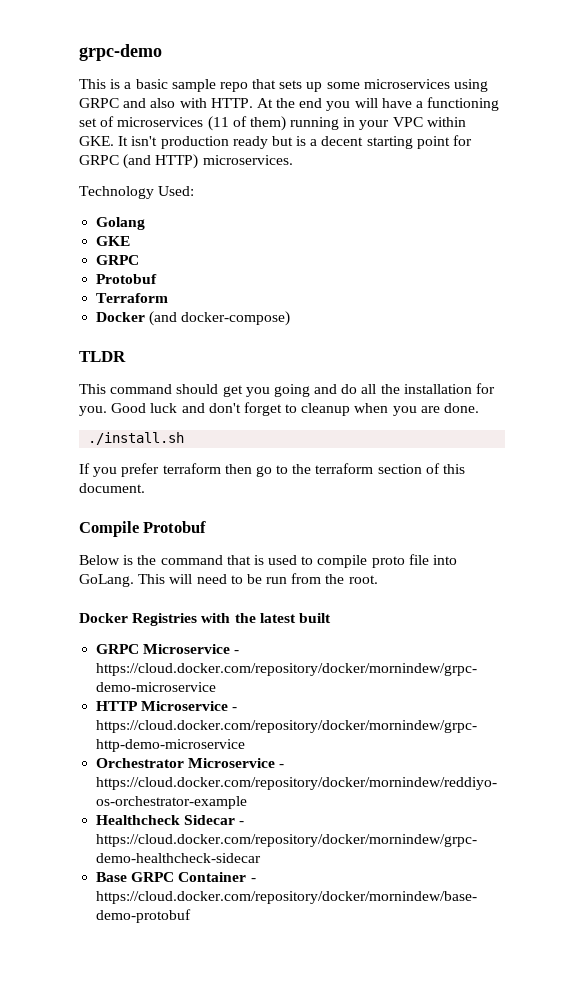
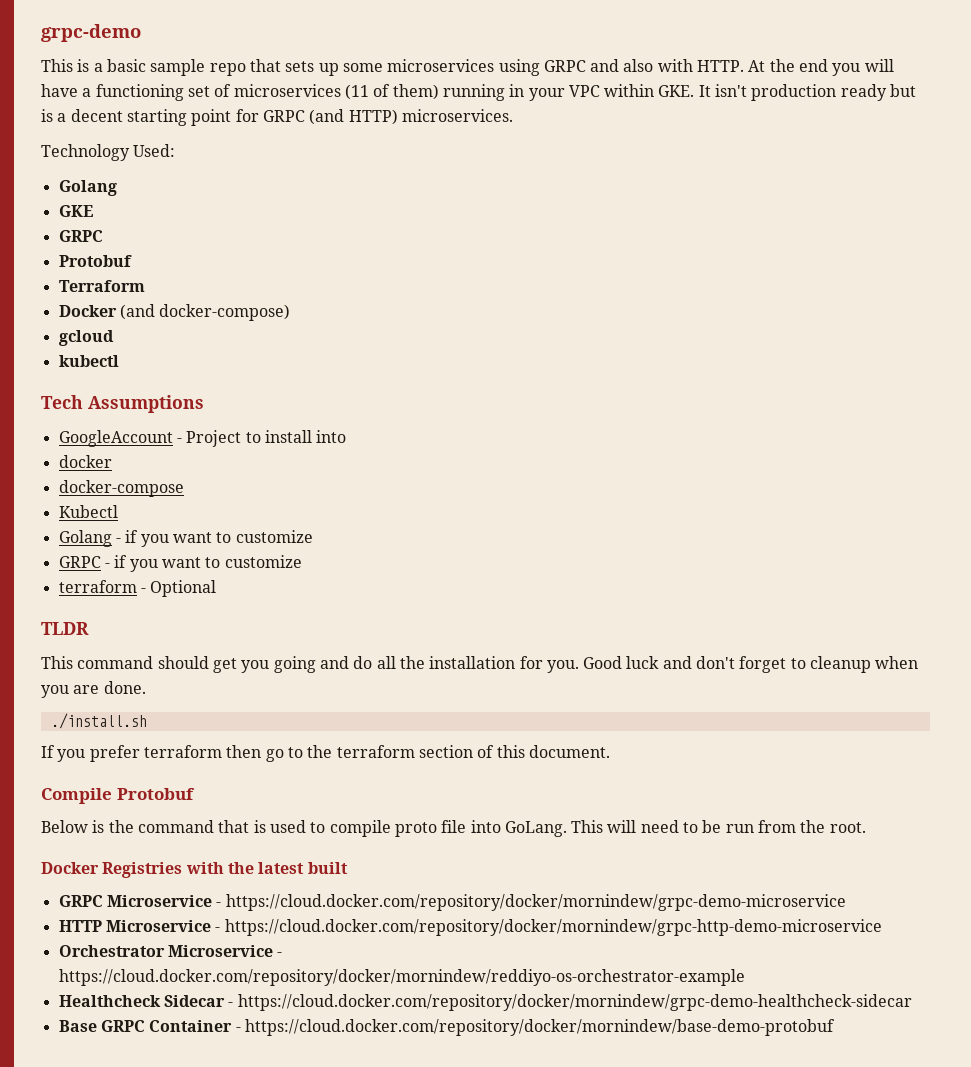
(291, 318) none -> [58,330,114,346] [58,355,119,367] [41,395,204,413] [58,430,347,447] [58,455,112,468] [58,480,184,497] [58,505,118,518] [58,530,313,547] [58,555,302,572] [58,580,217,597] // gcloud // kubectl // Tech Assumptions // GoogleAccount - Project to install into // docker // docker-compose // Kubectl // Golang - if you want to customize // GRPC - if you want to customize // terraform - Optional

